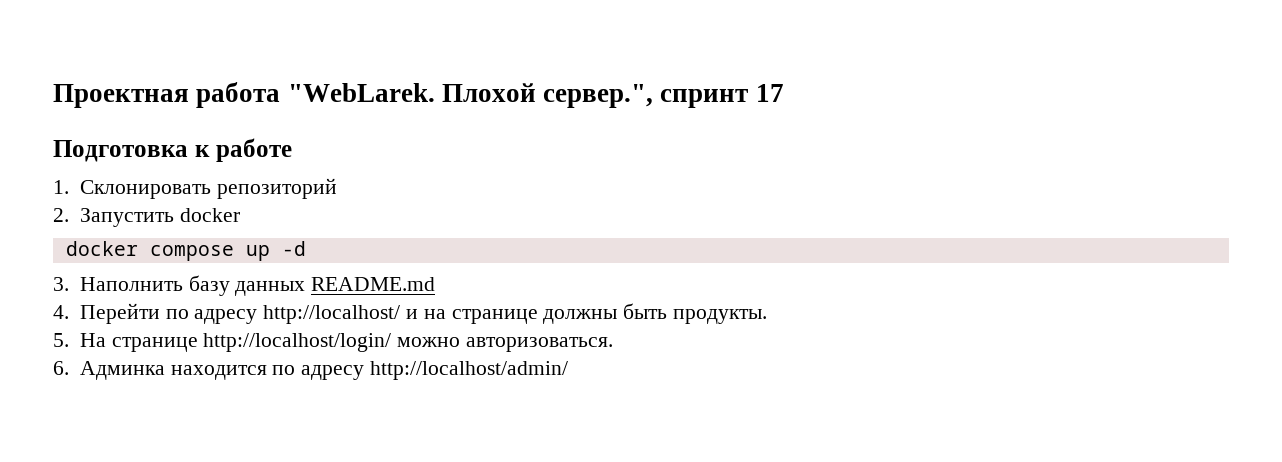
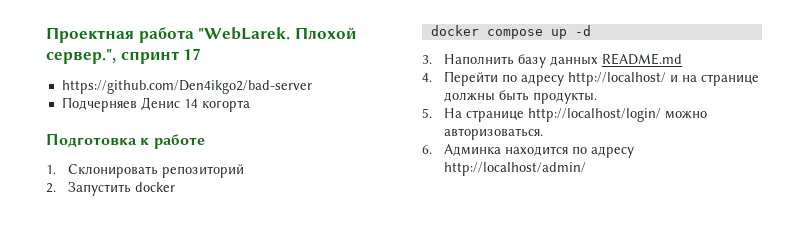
(784, 93) none -> [61,80,312,94] [61,97,250,112] // https://github.com/Den4ikgo2/bad-server // Подчерняев Денис 14 когорта

